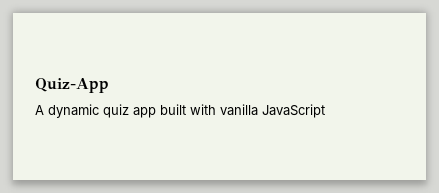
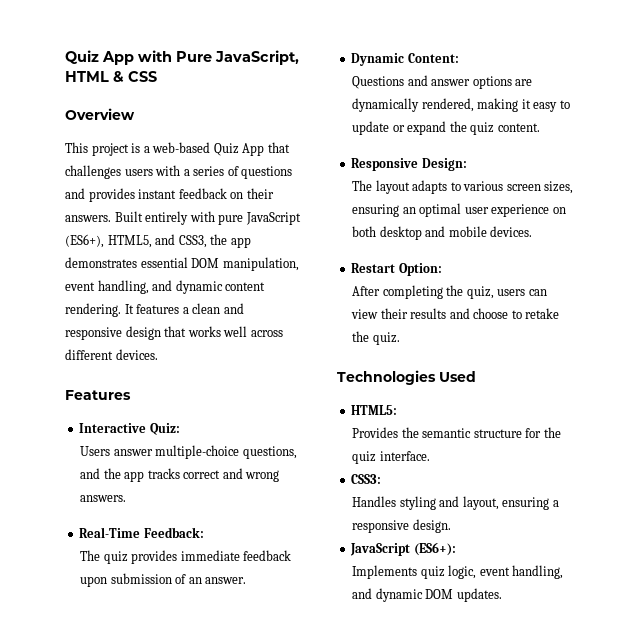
[35,78,109,93] [35,104,325,118] Quiz-App // A dynamic quiz app built with vanilla JavaScript -> [65,50,299,65] [65,71,157,82] [65,108,135,120] [65,142,290,156] [65,165,293,179] [65,188,274,202] [65,211,301,225] [65,234,251,248] [65,257,299,271] [65,280,266,294] [65,303,244,317] [65,326,283,340] [65,349,158,360] [65,390,131,400] [79,423,180,435] [80,445,297,459] [80,468,280,482] [80,495,127,502] [79,527,204,538] [80,550,292,564] [80,573,247,587] [351,53,459,66] [352,75,533,89] [352,98,570,112] [352,121,540,135] [351,158,467,171] [352,180,574,194] [352,203,566,217] [352,226,533,240] [351,263,442,276] [352,285,547,299] [351,308,560,319] [352,331,400,345] [337,370,476,385] [351,405,398,415] [352,427,561,438] [352,451,430,464] [351,474,382,484] [352,496,559,510] [352,519,451,533] [350,542,456,556] [352,565,564,579] [352,588,502,602] Quiz App with Pure JavaScript, HTML & CSS // Overview // This project is a web-based Quiz App that challenges users with a series of questions and provides instant feedback on their answers. Built entirely with pure JavaScript (ES6+), HTML5, and CSS3, the app demonstrates essential DOM manipulation, event handling, and dynamic content rendering. It features a clean and responsive design that works well across different devices. // Features // Interactive Quiz: // Users answer multiple-choice questions, and the app tracks correct and wrong answers. // Real-Time Feedback: // The quiz provides immediate feedback upon submission of an answer. // Dynamic Content: // Questions and answer options are dynamically rendered, making it easy to update or expand the quiz content. // Responsive Design: // The layout adapts to various screen sizes, ensuring an optimal user experience on both desktop and mobile devices. // Restart Option: // After completing the quiz, users can view their results and choose to retake the quiz. // Technologies Used // HTML5: // Provides the semantic structure for the quiz interface. // CSS3: // Handles styling and layout, ensuring a responsive design. // JavaScript (ES6+): // Implements quiz logic, event handling, and dynamic DOM updates.

